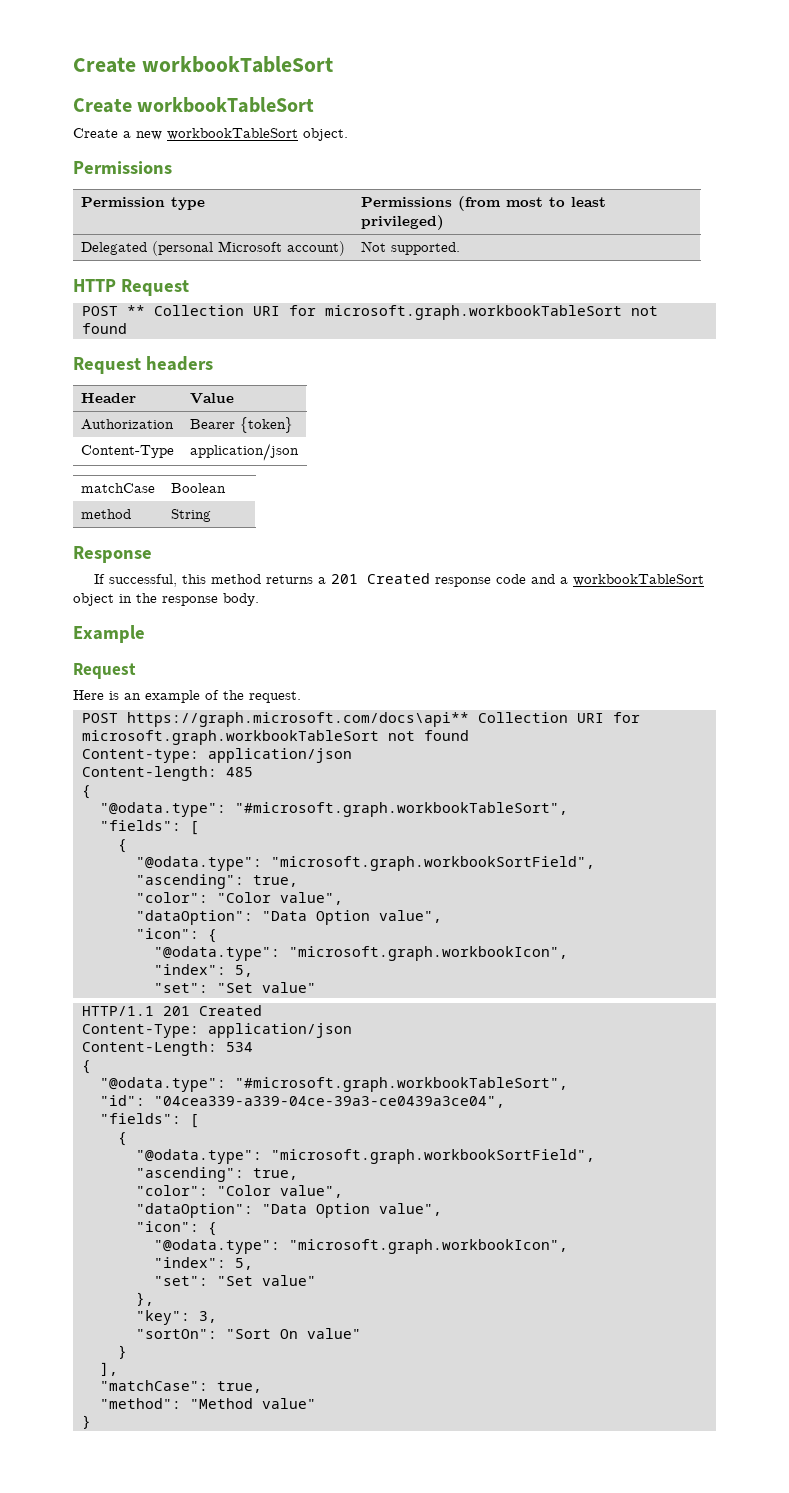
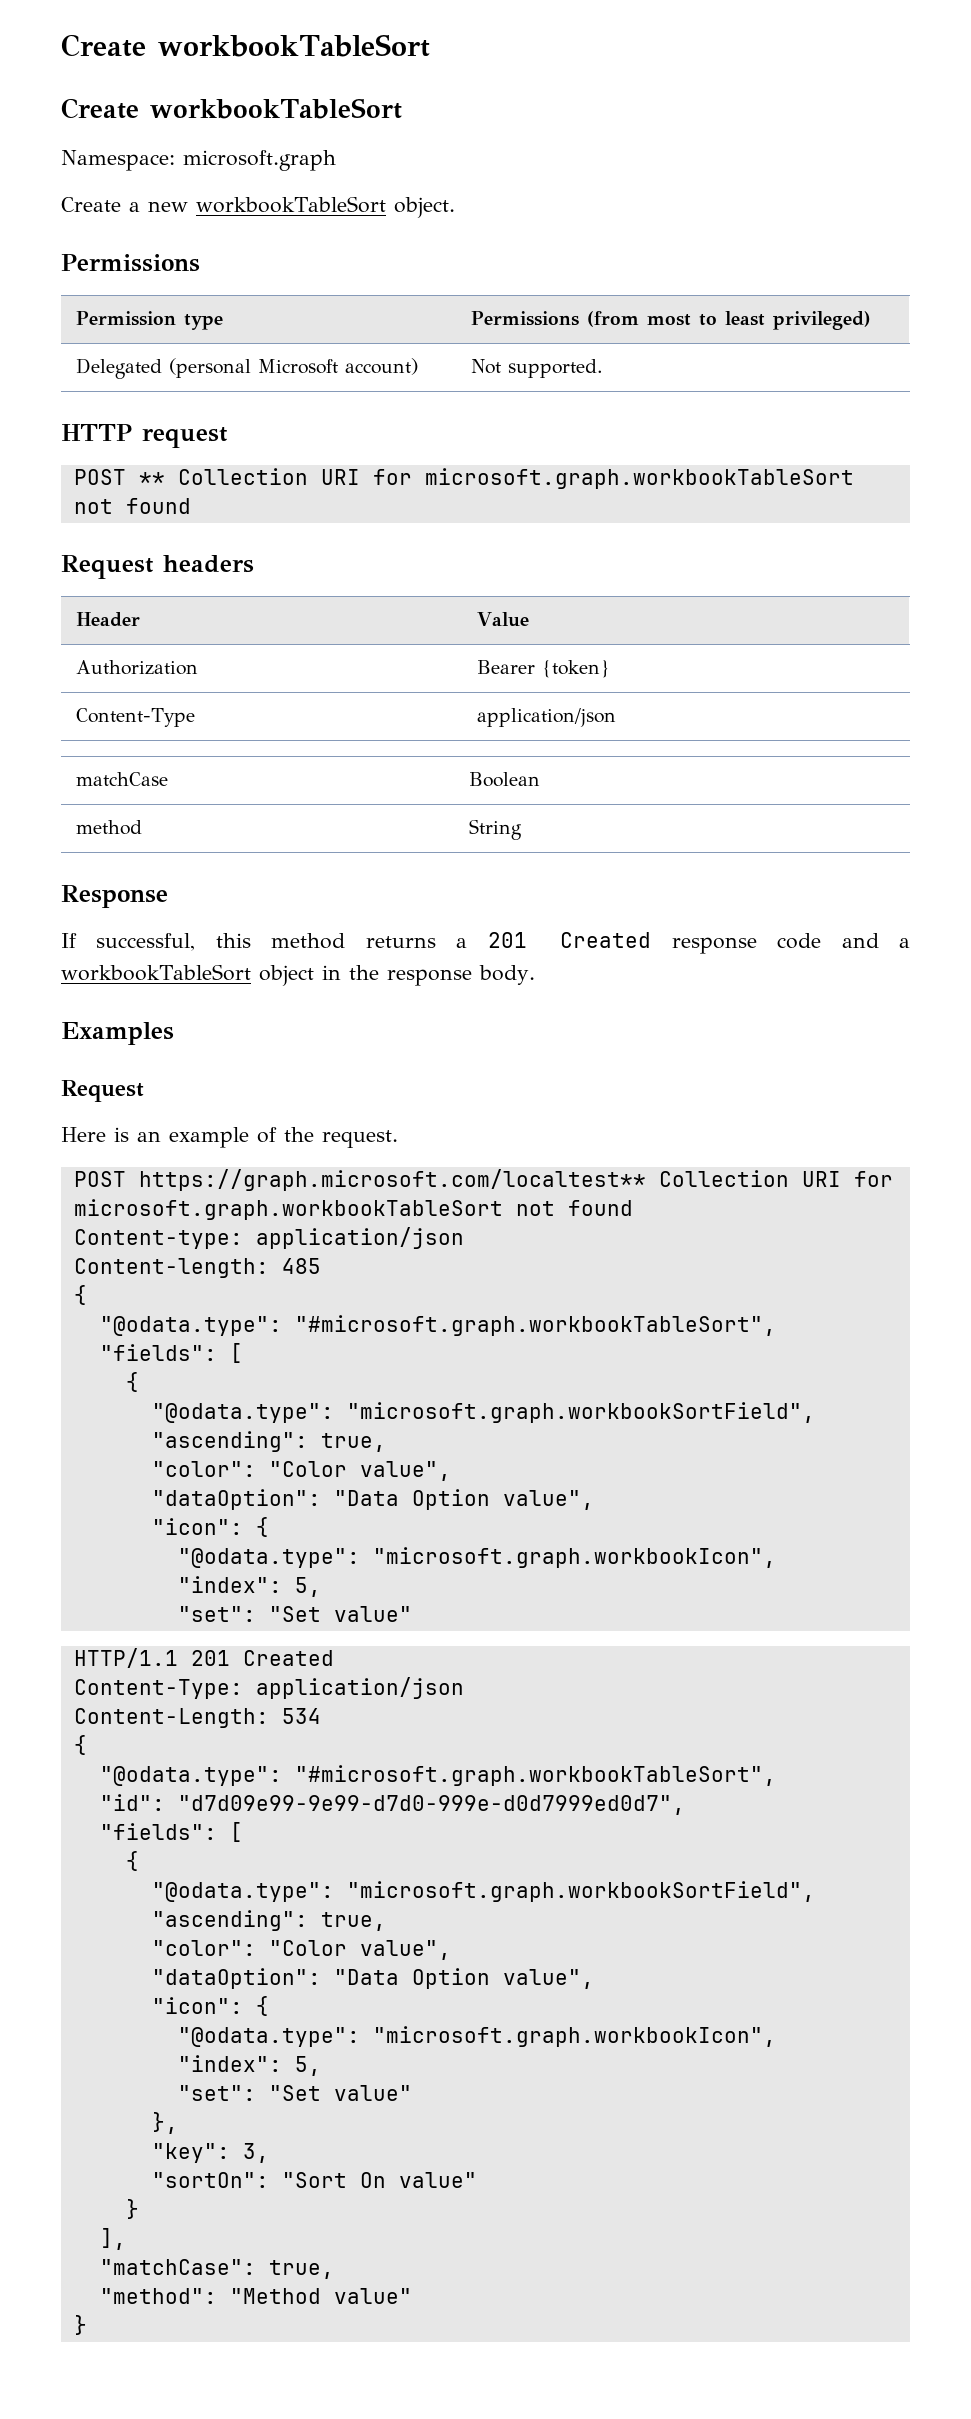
(315, 105) none -> [61,150,336,171] // Namespace: microsoft.graph
[120,279,189,296] Request -> [142,427,228,448] request
[73,625,145,643] Example -> [61,1022,174,1045] Examples
[127,712,469,727] https://graph.microsoft.com/docs\api** -> [138,1169,646,1191] https://graph.microsoft.com/localtest**
[154,1096,505,1108] "04cea339-a339-04ce-39a3-ce0439a3ce04", -> [177,1795,685,1815] "d7d09e99-9e99-d7d0-999e-d0d7999ed0d7",

